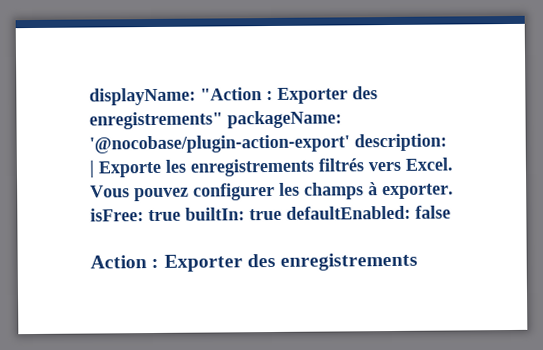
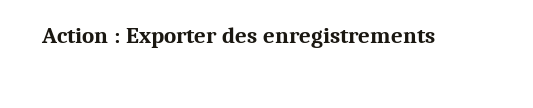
[89,86,378,106] [89,110,342,130] [89,133,447,154] [89,157,453,178] [90,182,454,202] [90,205,451,222] displayName: "Action : Exporter des enregistrements" packageName: '@nocobase/plugin-action-export' description: | Exporte les enregistrements filtrés vers Excel. Vous pouvez configurer les champs à exporter. isFree: true builtIn: true defaultEnabled: false // -> (41, 35) none

